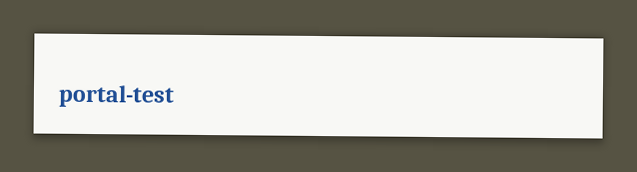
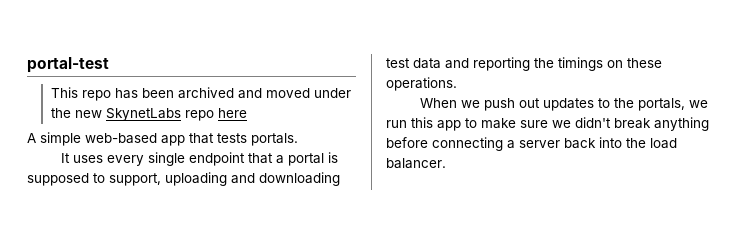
(174, 96) none -> [50,87,351,101] [50,108,247,121] [27,132,298,146] [61,152,339,166] [27,172,340,186] [386,57,662,71] [386,77,457,91] [420,98,709,111] [386,117,709,131] [386,137,677,151] [386,158,446,169] // This repo has been archived and moved under the new SkynetLabs repo here // A simple web-based app that tests portals. // It uses every single endpoint that a portal is supposed to support, uploading and downloading test data and reporting the timings on these operations. // When we push out updates to the portals, we run this app to make sure we didn't break anything before connecting a server back into the load balancer.

